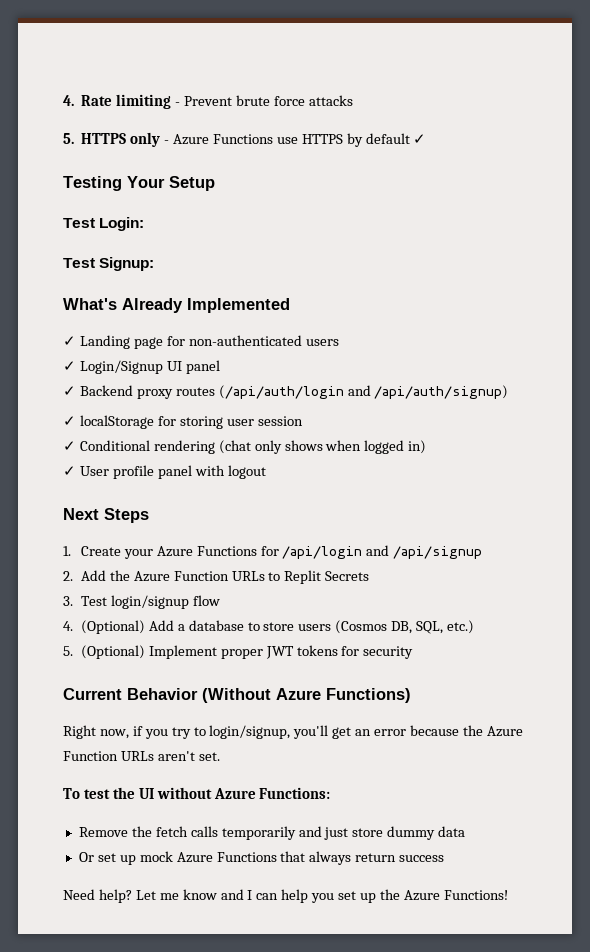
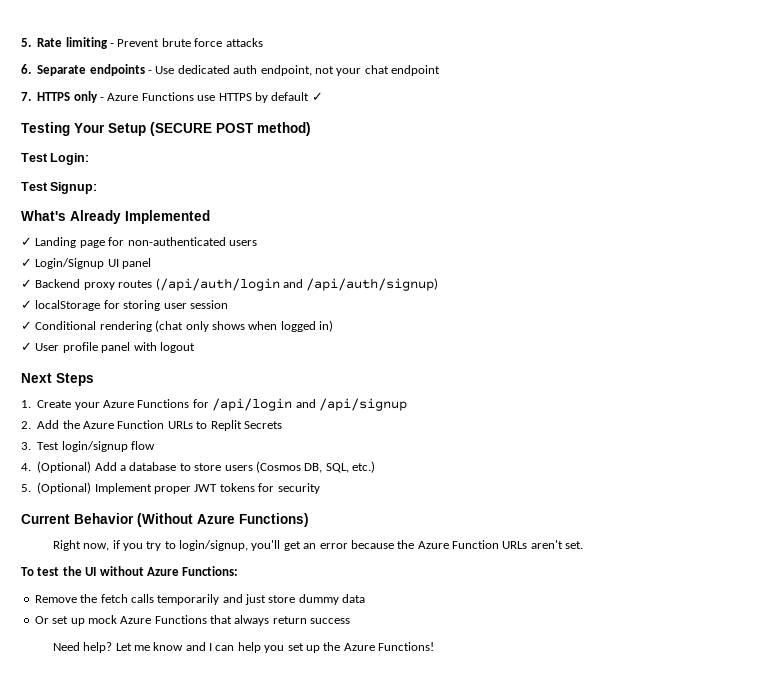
[63,95,74,106] 4. -> [21,38,31,47] 5.
[63,133,74,144] 5. -> [21,64,440,76] [21,92,31,101] 6. Separate endpoints - Use dedicated auth endpoint, not your chat endpoint // 7.
(215, 183) none -> [150,122,311,136] (SECURE POST method)

